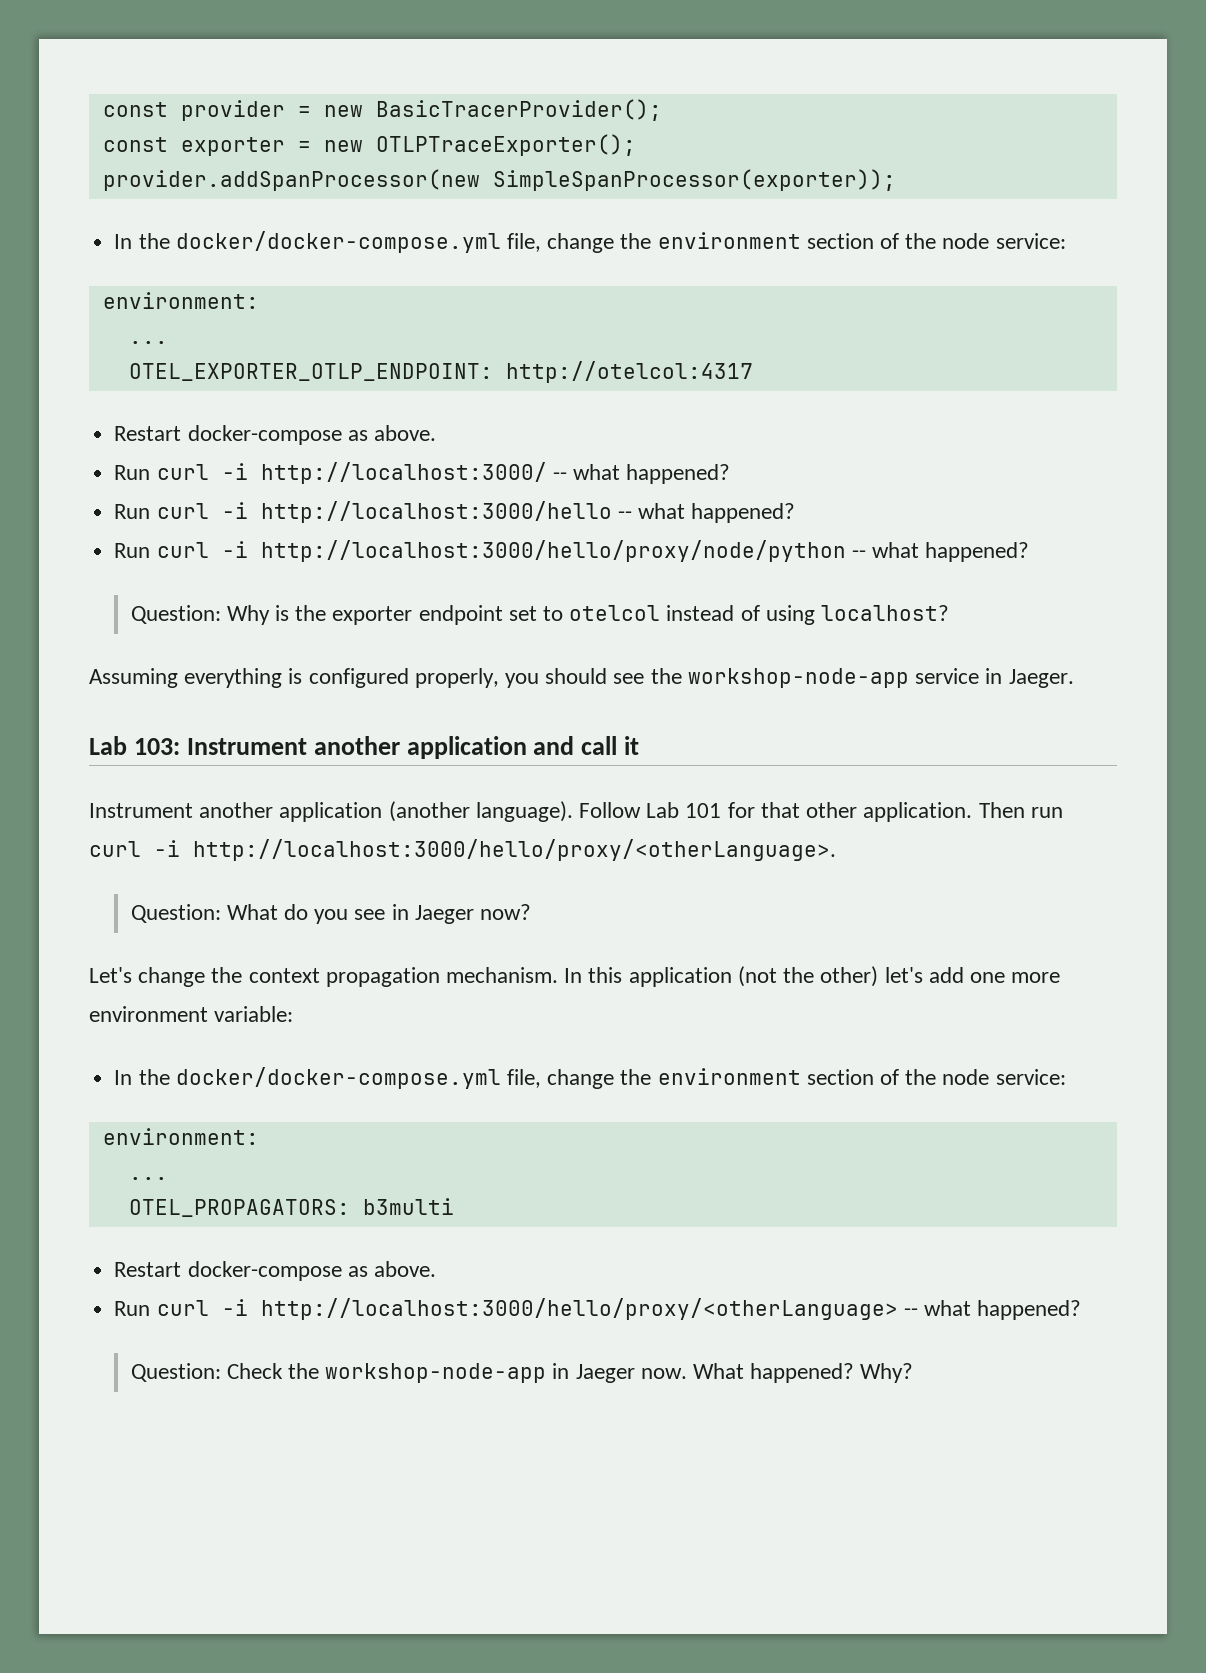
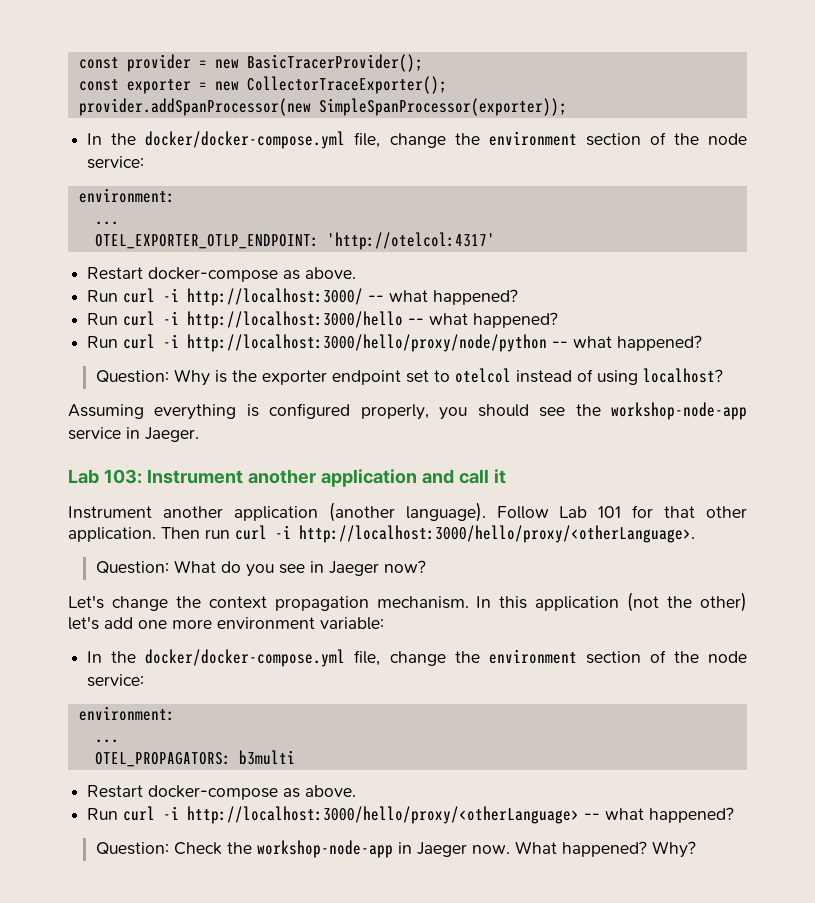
[375,134,636,156] OTLPTraceExporter(); -> [246,76,447,94] CollectorTraceExporter();
[505,361,753,383] http://otelcol:4317 -> [326,232,495,250] 'http://otelcol:4317'

